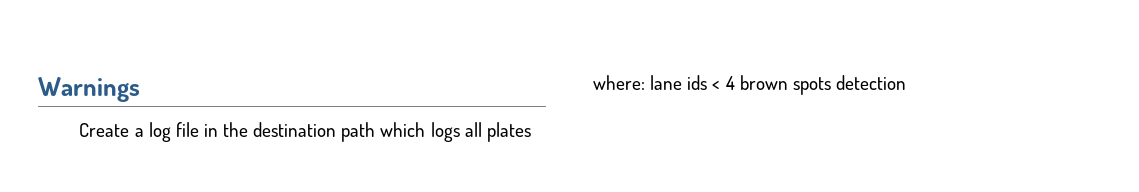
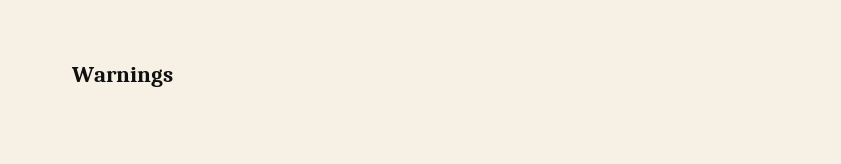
[79,122,531,142] [593,75,906,95] // Create a log file in the destination path which logs all plates where: lane ids < 4 brown spots detection -> (173, 77) none

